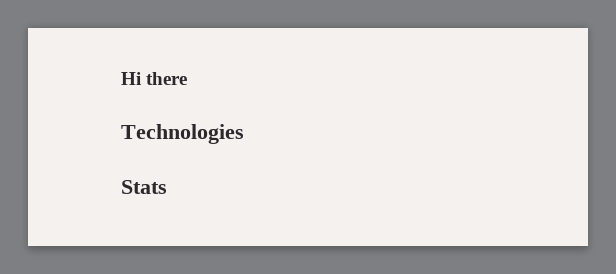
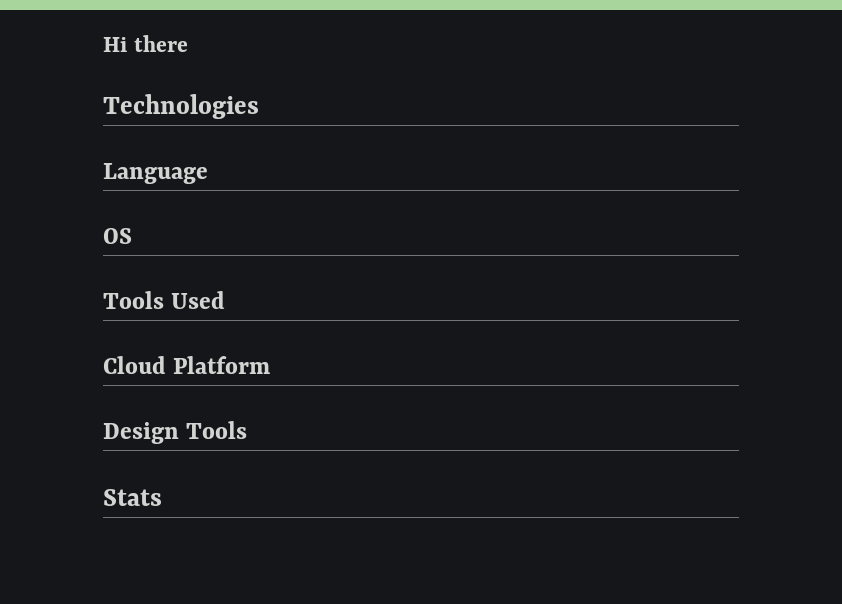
(244, 134) none -> [103,163,208,184] [103,228,132,244] [103,291,226,309] [103,356,271,374] [103,421,248,444] // Language // OS // Tools Used // Cloud Platform // Design Tools

